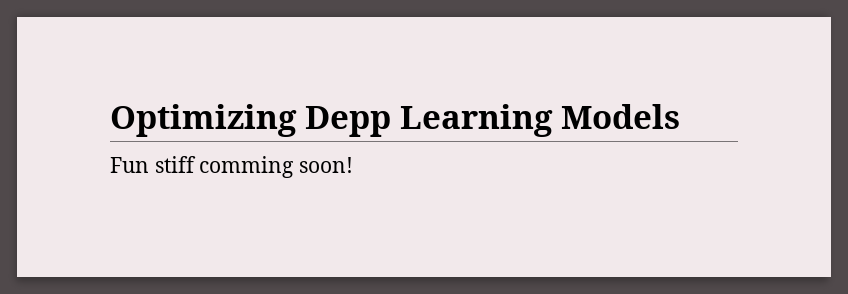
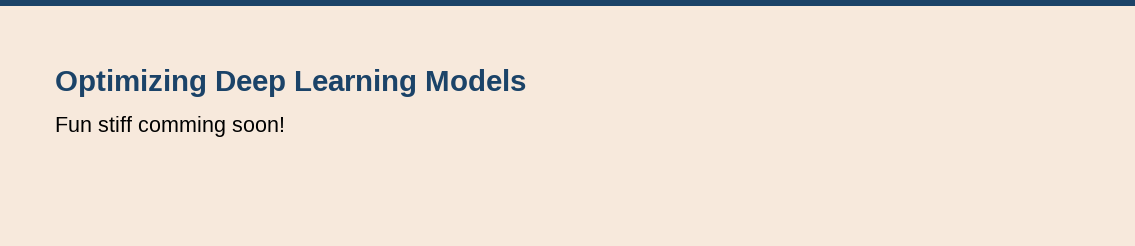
[305,106,391,137] Depp -> [215,71,286,97] Deep

